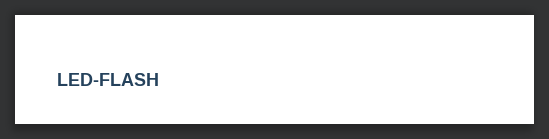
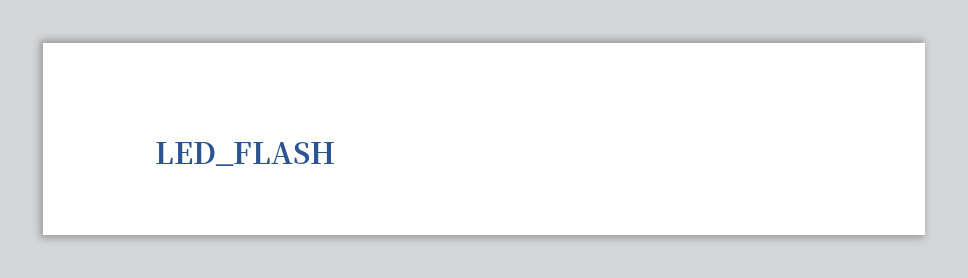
[57,73,159,86] LED-FLASH -> [155,142,335,166] LED_FLASH

